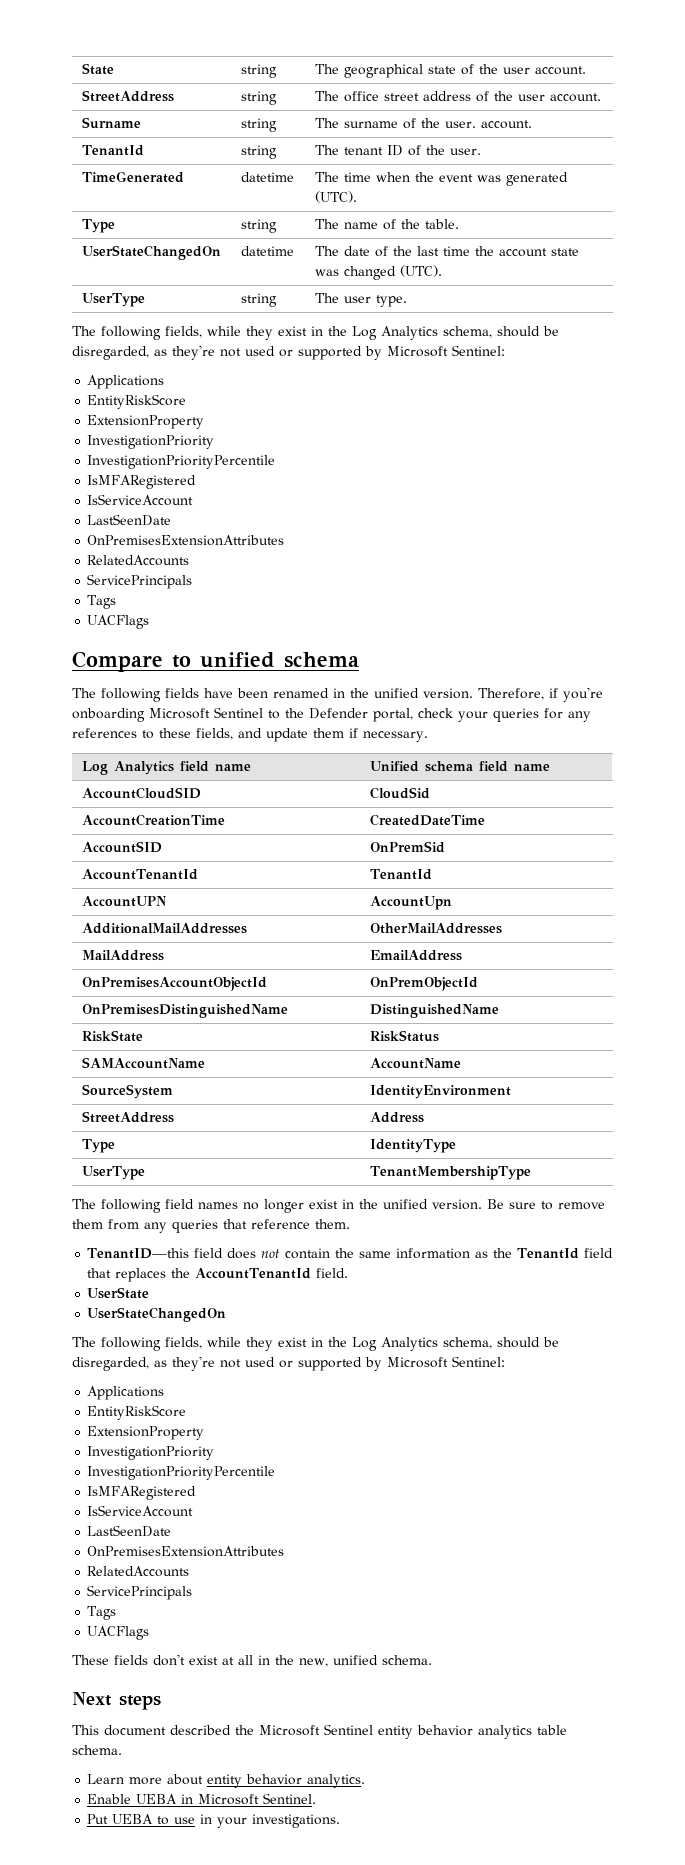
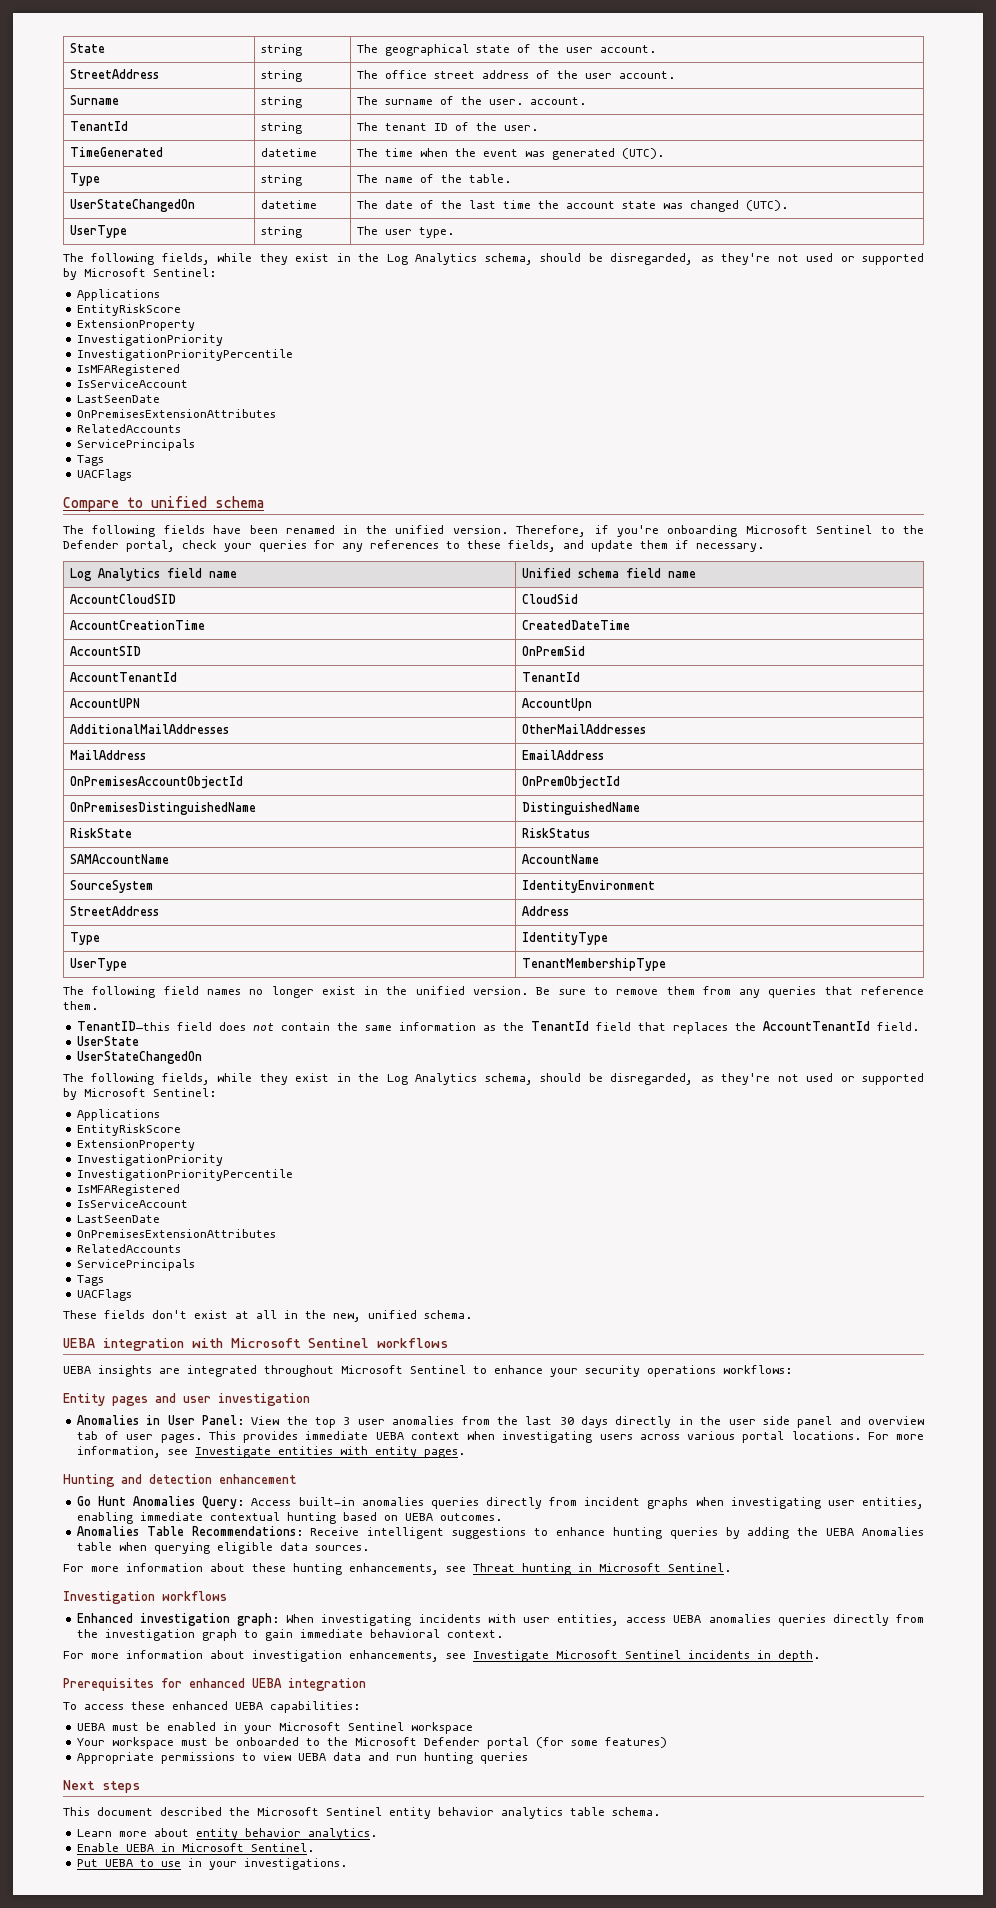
(432, 1660) none -> [63,1338,448,1351] [63,1365,792,1377] [63,1393,310,1406] [76,1415,924,1428] [76,1431,924,1443] [76,1446,465,1458] [63,1474,296,1487] [76,1496,924,1509] [76,1512,502,1524] [76,1526,924,1539] [76,1542,369,1554] [63,1563,731,1575] [63,1591,227,1604] [76,1613,925,1626] [76,1629,503,1641] [63,1650,820,1662] [63,1678,366,1691] [63,1701,360,1713] [76,1722,473,1734] [76,1737,667,1749] [76,1752,528,1764] // UEBA integration with Microsoft Sentinel workflows // UEBA insights are integrated throughout Microsoft Sentinel to enhance your security operations workflows: // Entity pages and user investigation // Anomalies in User Panel: View the top 3 user anomalies from the last 30 days directly in the user side panel and overview tab of user pages. This provides immediate UEBA context when investigating users across various portal locations. For more information, see Investigate entities with entity pages. // Hunting and detection enhancement // Go Hunt Anomalies Query: Access built-in anomalies queries directly from incident graphs when investigating user entities, enabling immediate contextual hunting based on UEBA outcomes. // Anomalies Table Recommendations: Receive intelligent suggestions to enhance hunting queries by adding the UEBA Anomalies table when querying eligible data sources. // For more information about these hunting enhancements, see Threat hunting in Microsoft Sentinel. // Investigation workflows // Enhanced investigation graph: When investigating incidents with user entities, access UEBA anomalies queries directly from the investigation graph to gain immediate behavioral context. // For more information about investigation enhancements, see Investigate Microsoft Sentinel incidents in depth. // Prerequisites for enhanced UEBA integration // To access these enhanced UEBA capabilities: // UEBA must be enabled in your Microsoft Sentinel workspace // Your workspace must be onboarded to the Microsoft Defender portal (for some features) // Appropriate permissions to view UEBA data and run hunting queries

